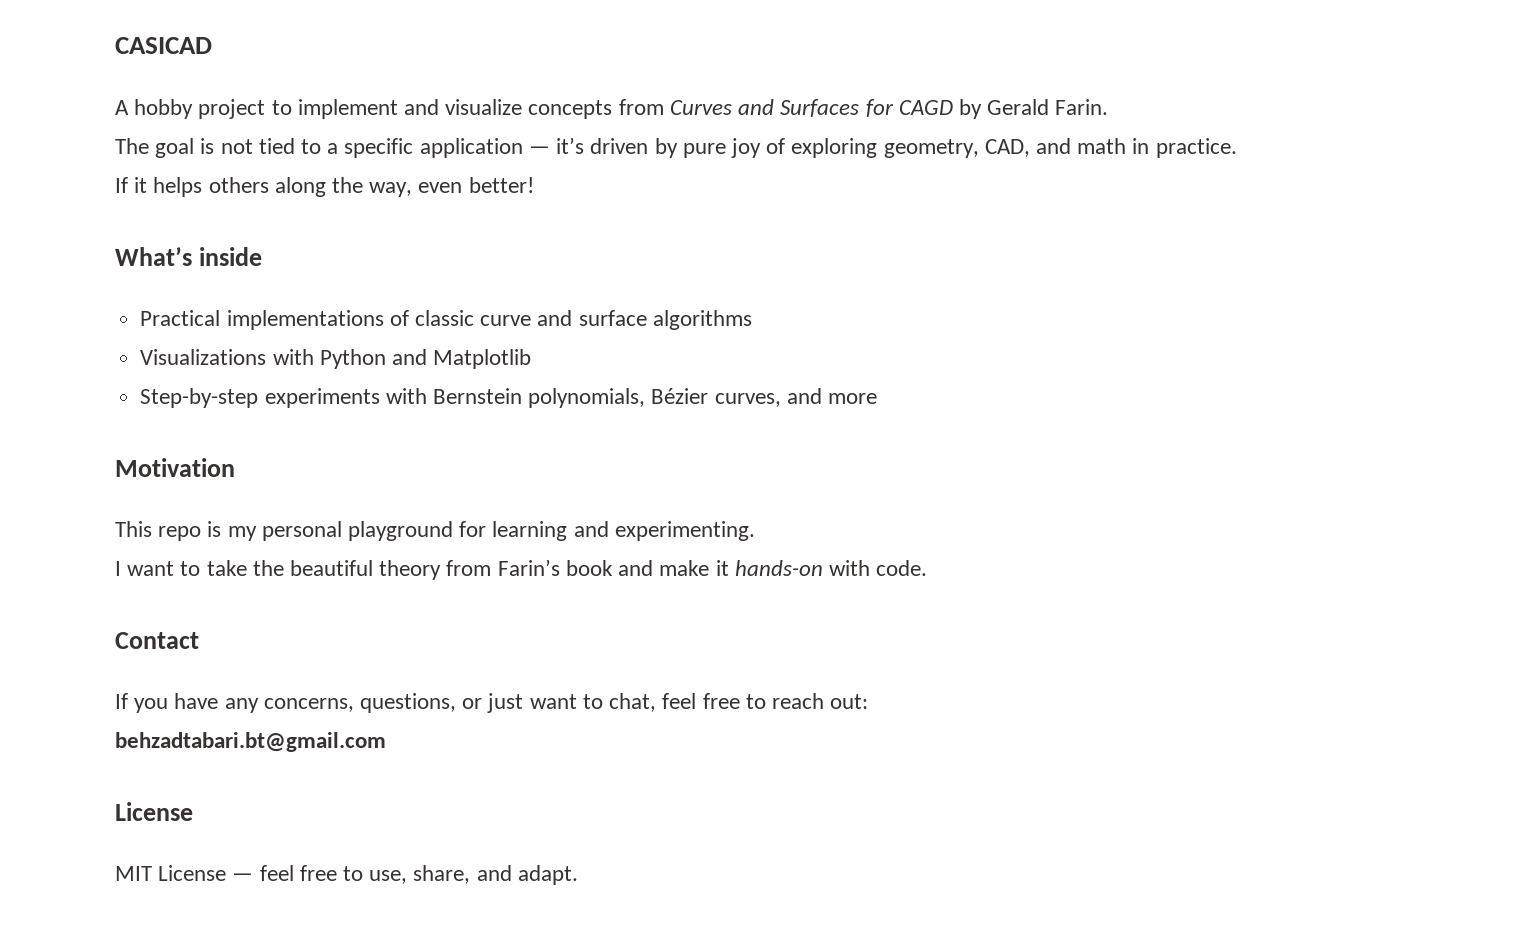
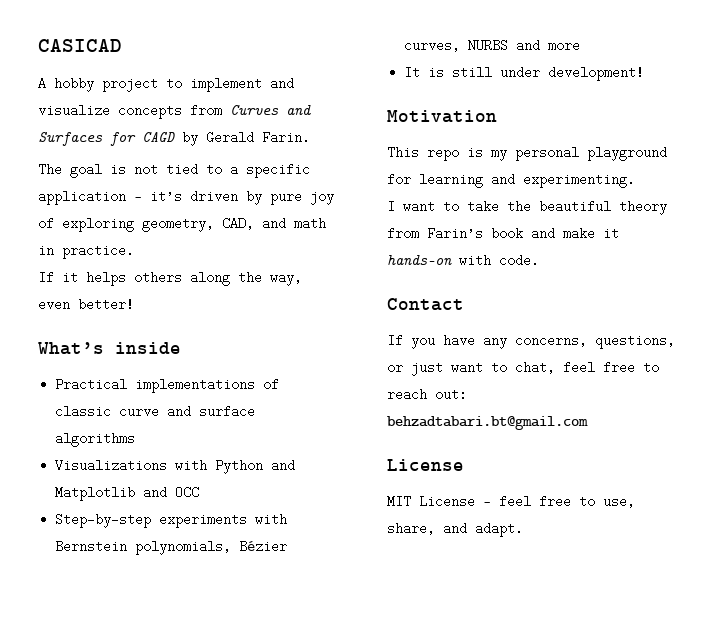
(532, 359) none -> [143,486,200,499] and OCC
(781, 400) none -> [468,39,509,52] NURBS
(877, 398) none -> [404,66,645,81] // It is still under development!

